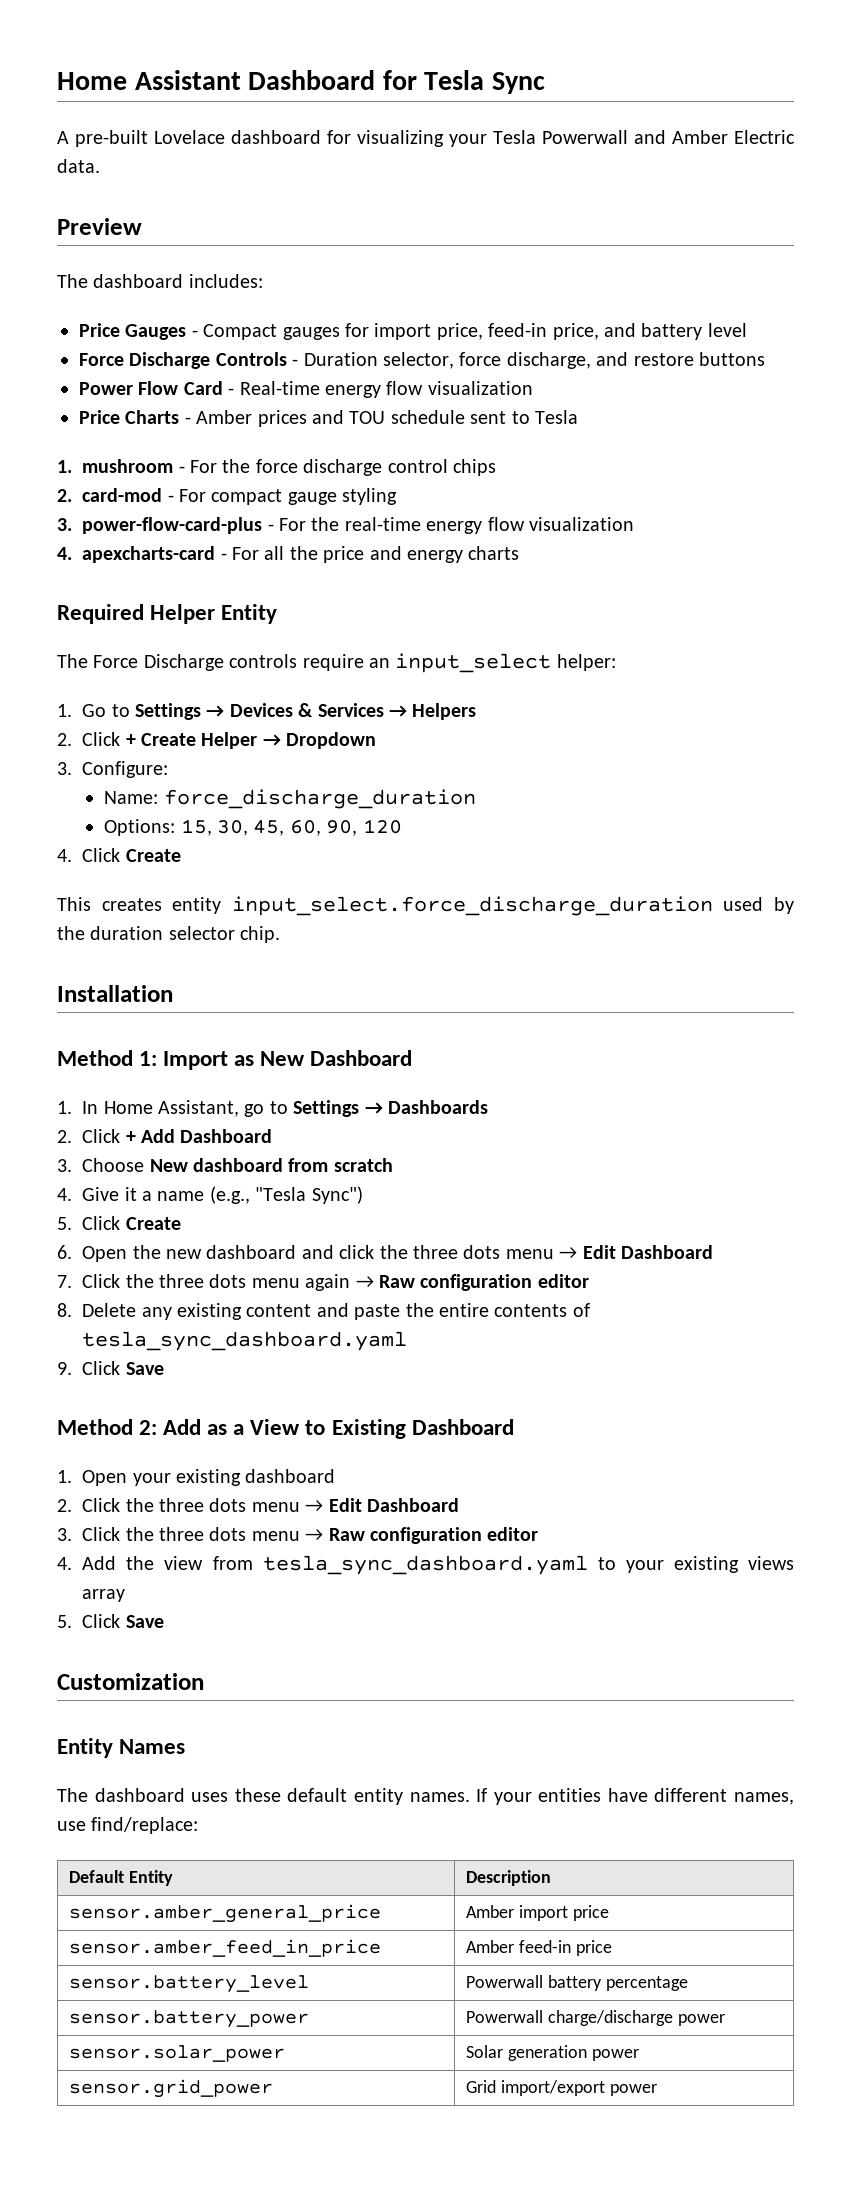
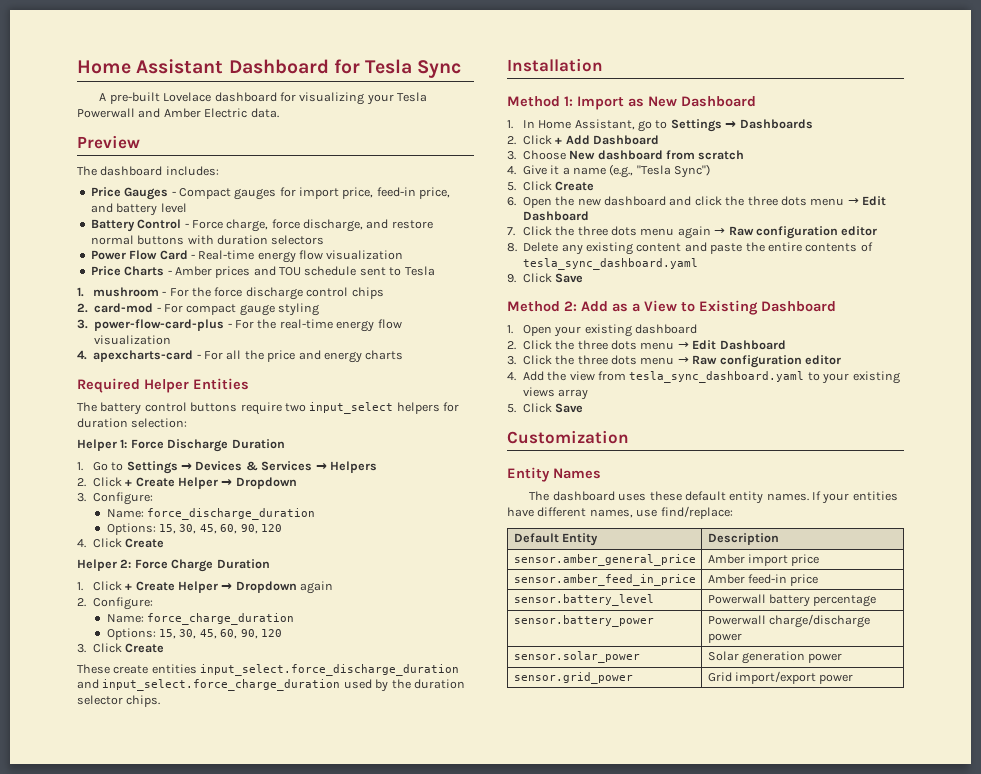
[79,352,454,369] Force Discharge Controls - Duration selector, -> [90,219,269,232] Battery Control - Force charge,
[698,352,765,366] buttons -> [90,235,325,245] normal buttons with duration selectors
[221,604,278,624] [57,653,616,673] Entity // The Force Discharge controls require an input_select helper: -> [193,378,249,390] [77,402,459,415] [77,418,188,428] [77,439,285,452] Entities // The battery control buttons require two input_select helpers for duration selection: // Helper 1: Force Discharge Duration
[57,896,713,916] This creates entity input_select.force_discharge_duration -> [77,559,270,572] [77,581,334,594] [77,597,153,610] [106,613,295,625] [106,628,282,640] [77,643,165,653] [77,664,460,676] [77,679,341,691] Helper 2: Force Charge Duration // 1. Click + Create Helper → Dropdown again // 2. Configure: // Name: force_charge_duration // Options: 15, 30, 45, 60, 90, 120 // 3. Click Create // These create entities input_select.force_discharge_duration and input_select.force_charge_duration
[240,926,281,943] chip. -> [126,695,161,707] chips.

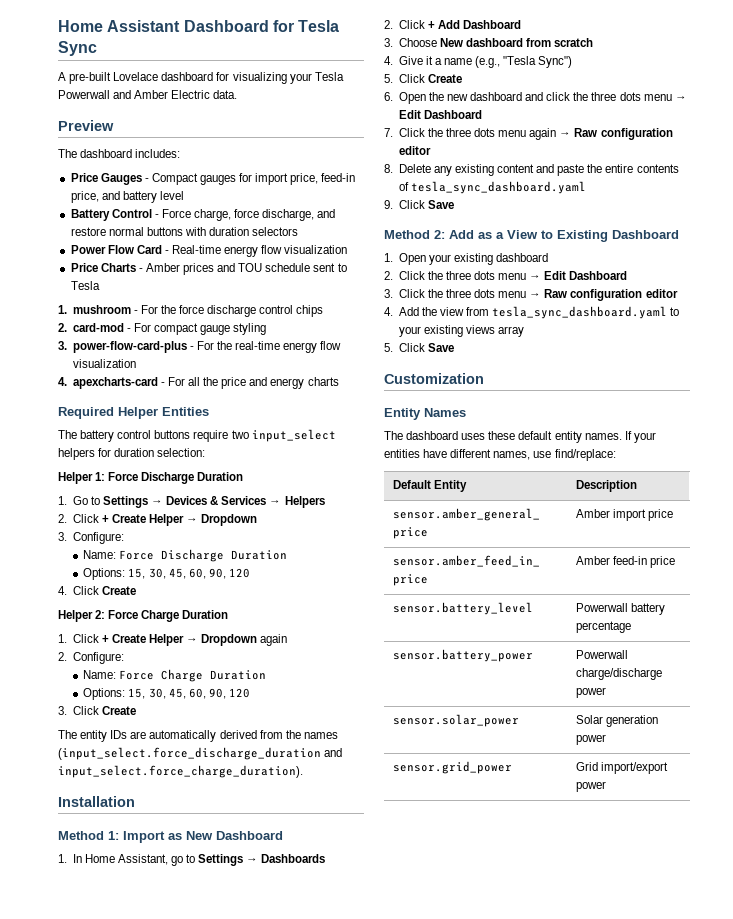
[147,508,316,520] force_discharge_duration -> [119,549,288,562] Force Discharge Duration
[147,613,295,625] force_charge_duration -> [119,669,267,682] Force Charge Duration
[77,664,460,676] [77,679,465,692] [77,695,161,707] These create entities input_select.force_discharge_duration and input_select.force_charge_duration used by the duration selector chips. -> [58,730,338,742] [58,747,343,760] [58,765,303,778] The entity IDs are automatically derived from the names (input_select.force_discharge_duration and input_select.force_charge_duration).

